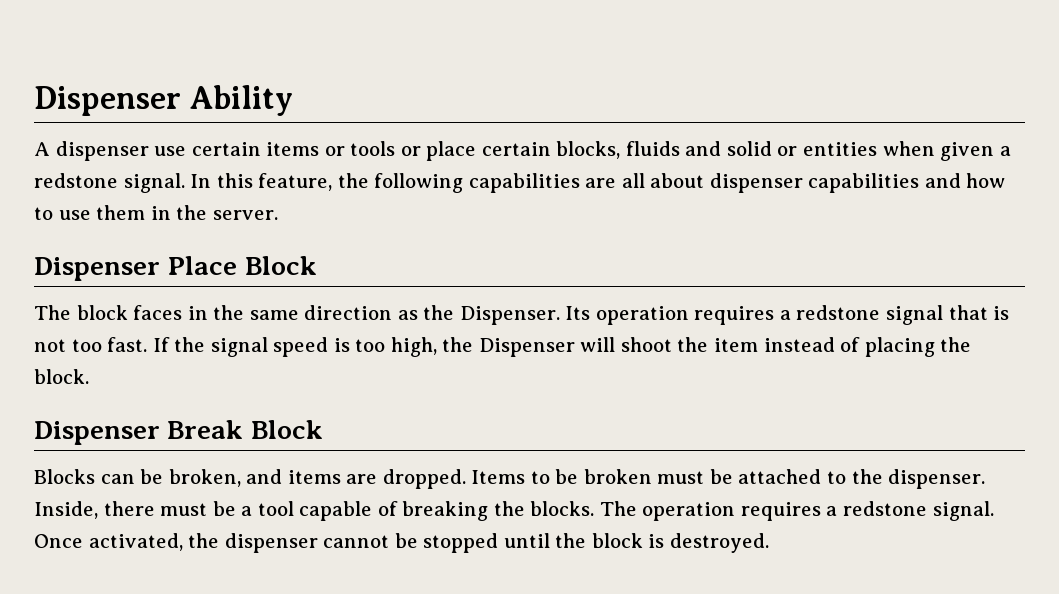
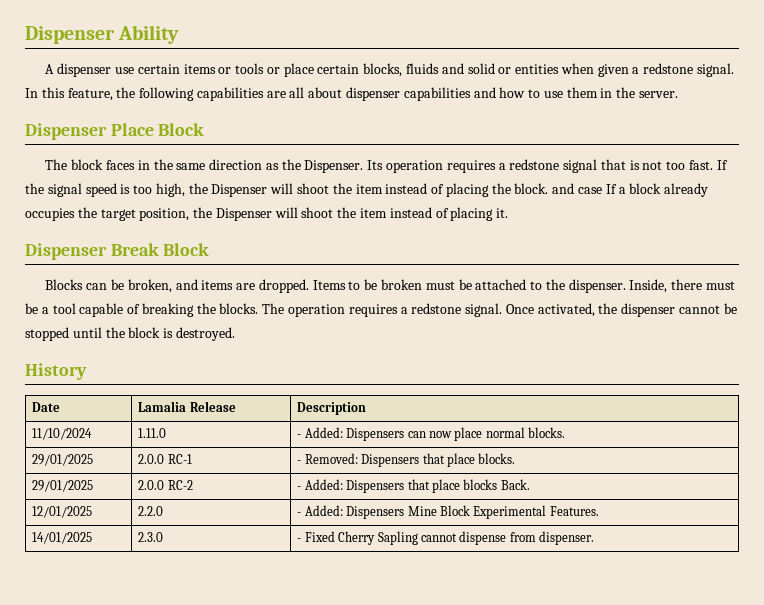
(89, 376) none -> [552,183,709,197] [25,207,509,221] and case If a block already occupies the target position, the Dispenser will shoot the item instead of placing it.
(769, 543) none -> [25,363,87,380] [32,402,61,412] [138,401,236,412] [297,402,367,415] [32,428,93,440] [138,428,167,438] [297,427,566,441] [32,454,94,466] [138,454,192,464] [297,453,516,467] [32,480,94,492] [138,480,193,490] [297,479,530,493] [32,506,93,518] [138,506,164,516] [297,505,599,519] [32,532,93,544] [138,532,164,542] [297,531,595,545] // History // Date | Lamalia Release | Description // 11/10/2024 | 1.11.0 | - Added: Dispensers can now place normal blocks. // 29/01/2025 | 2.0.0 RC-1 | - Removed: Dispensers that place blocks. // 29/01/2025 | 2.0.0 RC-2 | - Added: Dispensers that place blocks Back. // 12/01/2025 | 2.2.0 | - Added: Dispensers Mine Block Experimental Features. // 14/01/2025 | 2.3.0 | - Fixed Cherry Sapling cannot dispense from dispenser.

